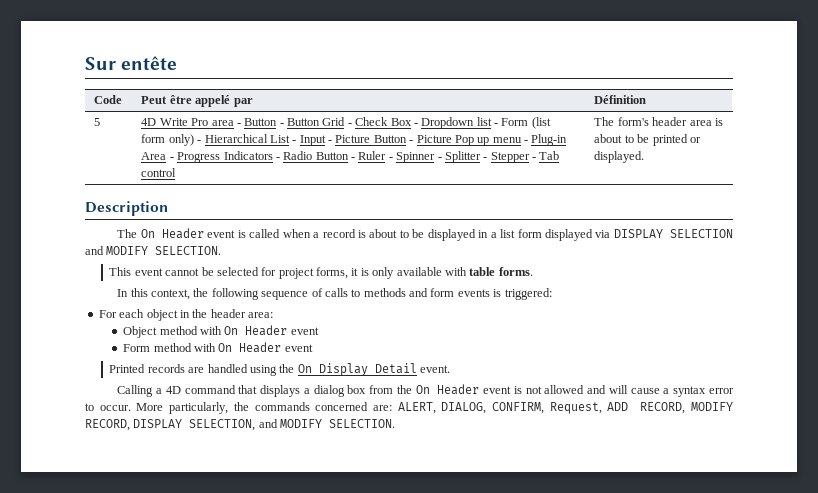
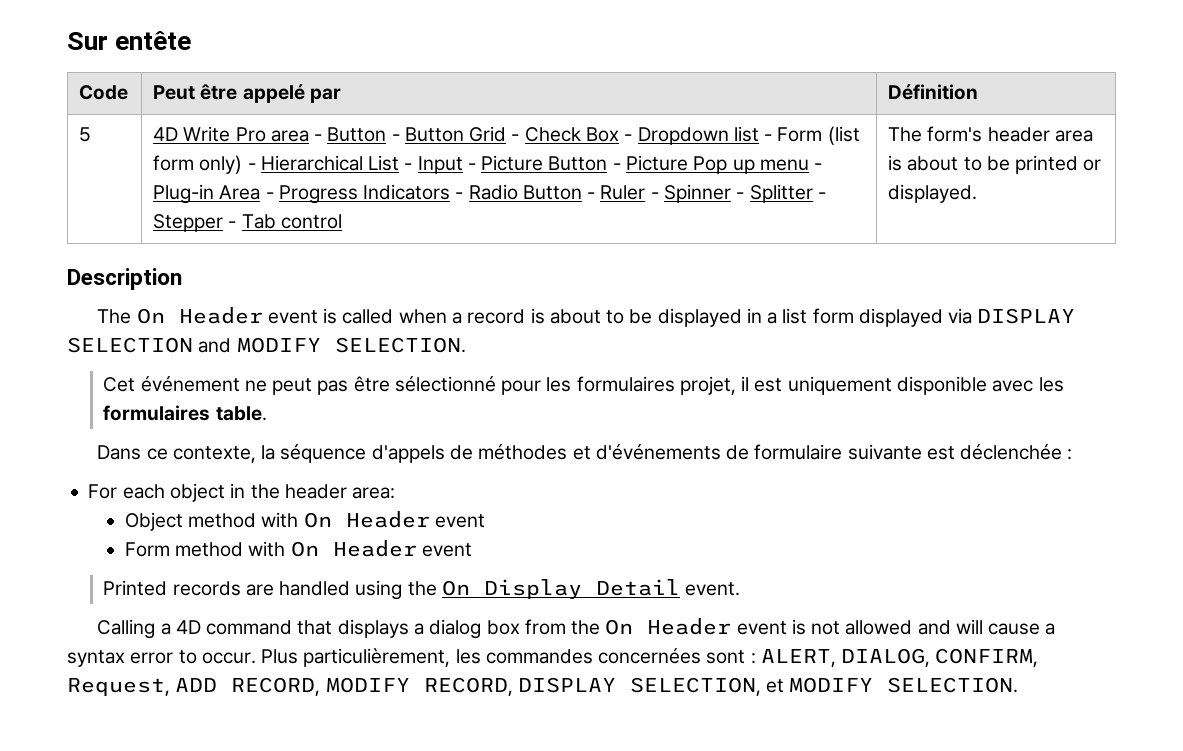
[109,267,533,279] [117,288,552,300] This event cannot be selected for project forms, it is only available with table forms. // In this context, the following sequence of calls to methods and form events is triggered: -> [103,376,1064,395] [103,405,267,421] [97,444,1073,463] Cet événement ne peut pas être sélectionné pour les formulaires projet, il est uniquement disponible avec les formulaires table. // Dans ce contexte, la séquence d'appels de méthodes et d'événements de formulaire suivante est déclenchée :
[136,402,392,414] More particularly, the commands concerned are: -> [261,648,756,667] Plus particulièrement, les commandes concernées sont :
[258,419,278,428] and -> [766,679,785,693] et

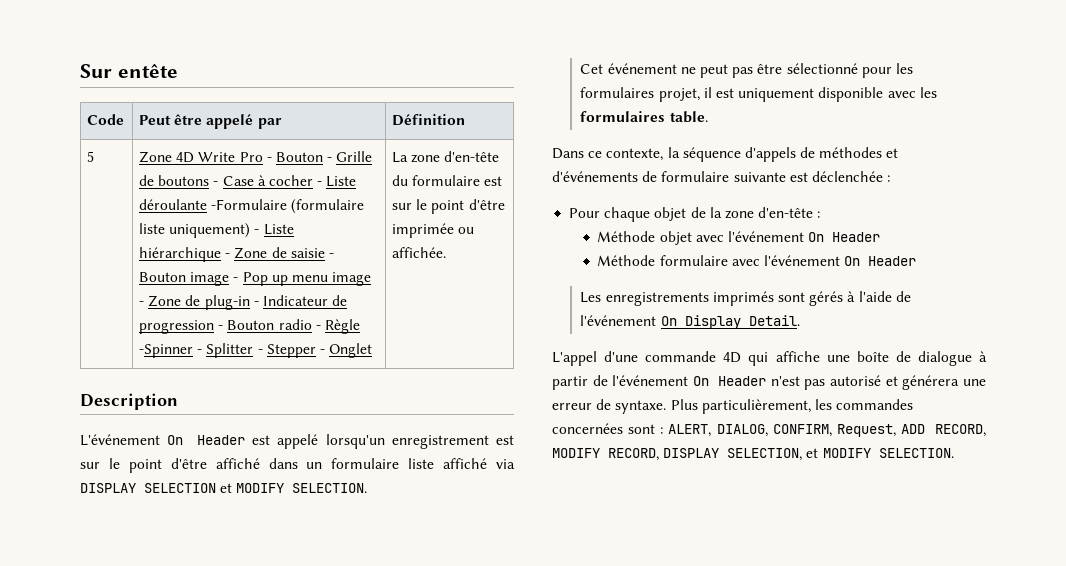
(92, 134) none -> [139,151,173,163] Zone
[270,126,860,145] [153,155,823,174] [153,184,732,204] area - Button - Button Grid - Check Box - Dropdown list - Form (list form only) - Hierarchical List - Input - Picture Button - Picture Pop up menu - Plug-in Area - Progress Indicators - Radio Button - Ruler - Spinner -> [266,151,373,162] [139,175,357,187] [139,199,365,214] [139,223,294,238] [139,247,335,262] [139,272,372,286] [139,295,348,310] [139,319,361,334] [139,344,194,358] - Bouton - Grille de boutons - Case à cocher - Liste déroulante -Formulaire (formulaire liste uniquement) - Liste hiérarchique - Zone de saisie - Bouton image - Pop up menu image - Zone de plug-in - Indicateur de progression - Bouton radio - Règle -Spinner
[241,214,342,229] [888,126,1093,142] [888,155,1102,174] [888,184,978,203] Tab control | The form's header area is about to be printed or displayed. -> [329,343,373,358] [392,151,500,163] [392,175,503,186] [392,199,505,214] [392,223,475,238] [392,247,447,258] Onglet | La zone d'en-tête du formulaire est sur le point d'être imprimée ou affichée.
[97,307,943,327] The On Header event is called when a record is about to be displayed in a list form displayed -> [80,434,514,449] [80,458,488,473] L'événement On Header est appelé lorsqu'un enregistrement est sur le point d'être affiché dans un formulaire liste affiché
[198,338,232,353] and -> [220,483,233,493] et
[88,483,396,502] [124,511,485,531] [124,540,472,557] [103,579,741,600] [97,618,1056,639] [67,650,256,667] For each object in the header area: // Object method with On Header event // Form method with On Header event // Printed records are handled using the On Display Detail event. // Calling a 4D command that displays a dialog box from the On Header event is not allowed and will cause a syntax error to occur. -> [569,207,821,222] [597,231,881,245] [597,255,917,266] [580,291,911,306] [580,315,800,329] [552,351,988,366] [552,375,986,390] [552,399,667,414] Pour chaque objet de la zone d'en-tête : // Méthode objet avec l'événement On Header // Méthode formulaire avec l'événement On Header // Les enregistrements imprimés sont gérés à l'aide de l'événement On Display Detail. // L'appel d'une commande 4D qui affiche une boîte de dialogue à partir de l'événement On Header n'est pas autorisé et générera une erreur de syntaxe.

